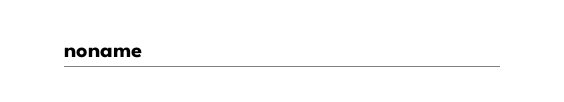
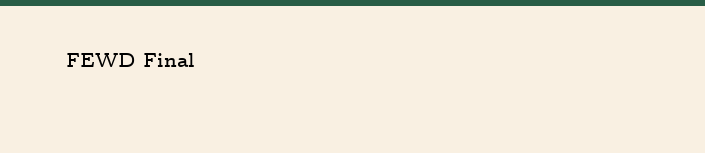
[64,47,142,58] noname -> [66,53,195,67] FEWD Final

